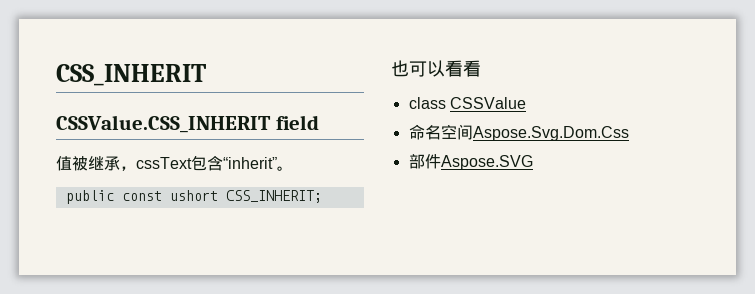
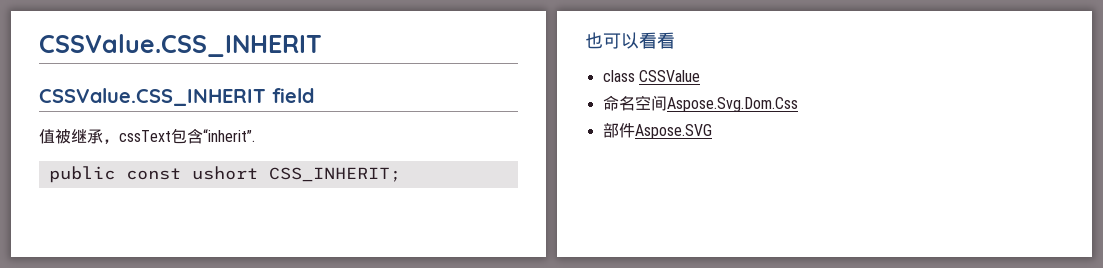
[56,64,206,86] CSS_INHERIT -> [39,34,322,57] CSSValue.CSS_INHERIT
[223,157,293,171] “inherit”。 -> [203,129,255,142] “inherit”.

